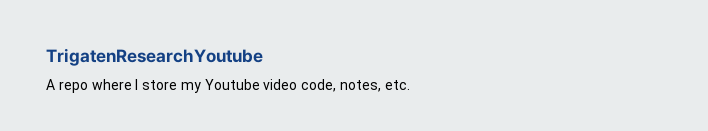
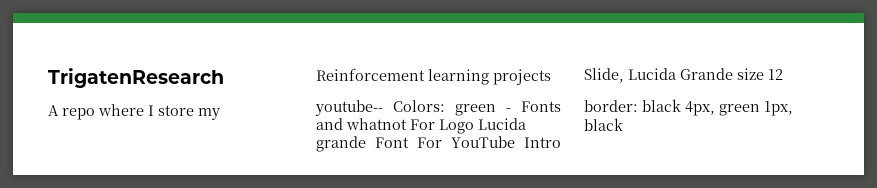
[46,48,263,66] TrigatenResearchYoutube -> [48,68,224,88] TrigatenResearch
[204,79,410,92] Youtube video code, notes, etc. -> [316,68,551,85] [315,100,561,116] [316,118,526,134] [316,136,561,152] [584,68,783,83] [584,99,793,116] [584,118,623,131] Reinforcement learning projects // youtube-- Colors: green - Fonts and whatnot For Logo Lucida grande Font For YouTube Intro Slide, Lucida Grande size 12 // border: black 4px, green 1px, black

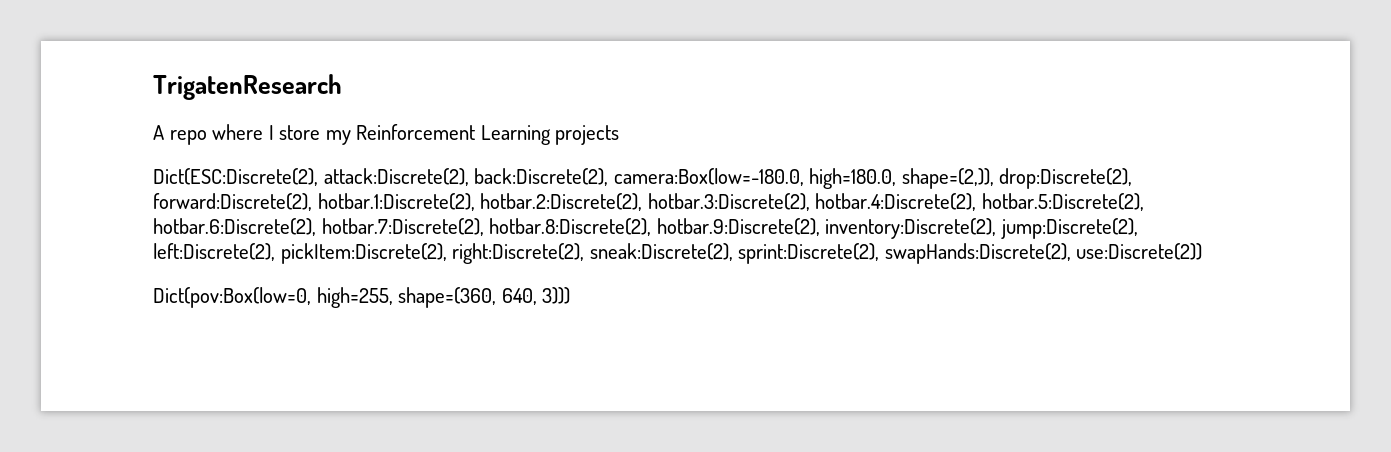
[428,69,489,85] learning -> [480,125,551,145] Learning
[315,100,561,116] [316,118,526,134] [316,136,561,152] [584,68,783,83] [584,99,793,116] [584,118,623,131] youtube-- Colors: green - Fonts and whatnot For Logo Lucida grande Font For YouTube Intro Slide, Lucida Grande size 12 // border: black 4px, green 1px, black -> [153,168,1133,189] [153,193,1144,211] [153,218,1138,239] [153,243,1203,264] [153,287,571,308] Dict(ESC:Discrete(2), attack:Discrete(2), back:Discrete(2), camera:Box(low=-180.0, high=180.0, shape=(2,)), drop:Discrete(2), forward:Discrete(2), hotbar.1:Discrete(2), hotbar.2:Discrete(2), hotbar.3:Discrete(2), hotbar.4:Discrete(2), hotbar.5:Discrete(2), hotbar.6:Discrete(2), hotbar.7:Discrete(2), hotbar.8:Discrete(2), hotbar.9:Discrete(2), inventory:Discrete(2), jump:Discrete(2), left:Discrete(2), pickItem:Discrete(2), right:Discrete(2), sneak:Discrete(2), sprint:Discrete(2), swapHands:Discrete(2), use:Discrete(2)) // Dict(pov:Box(low=0, high=255, shape=(360, 640, 3)))

